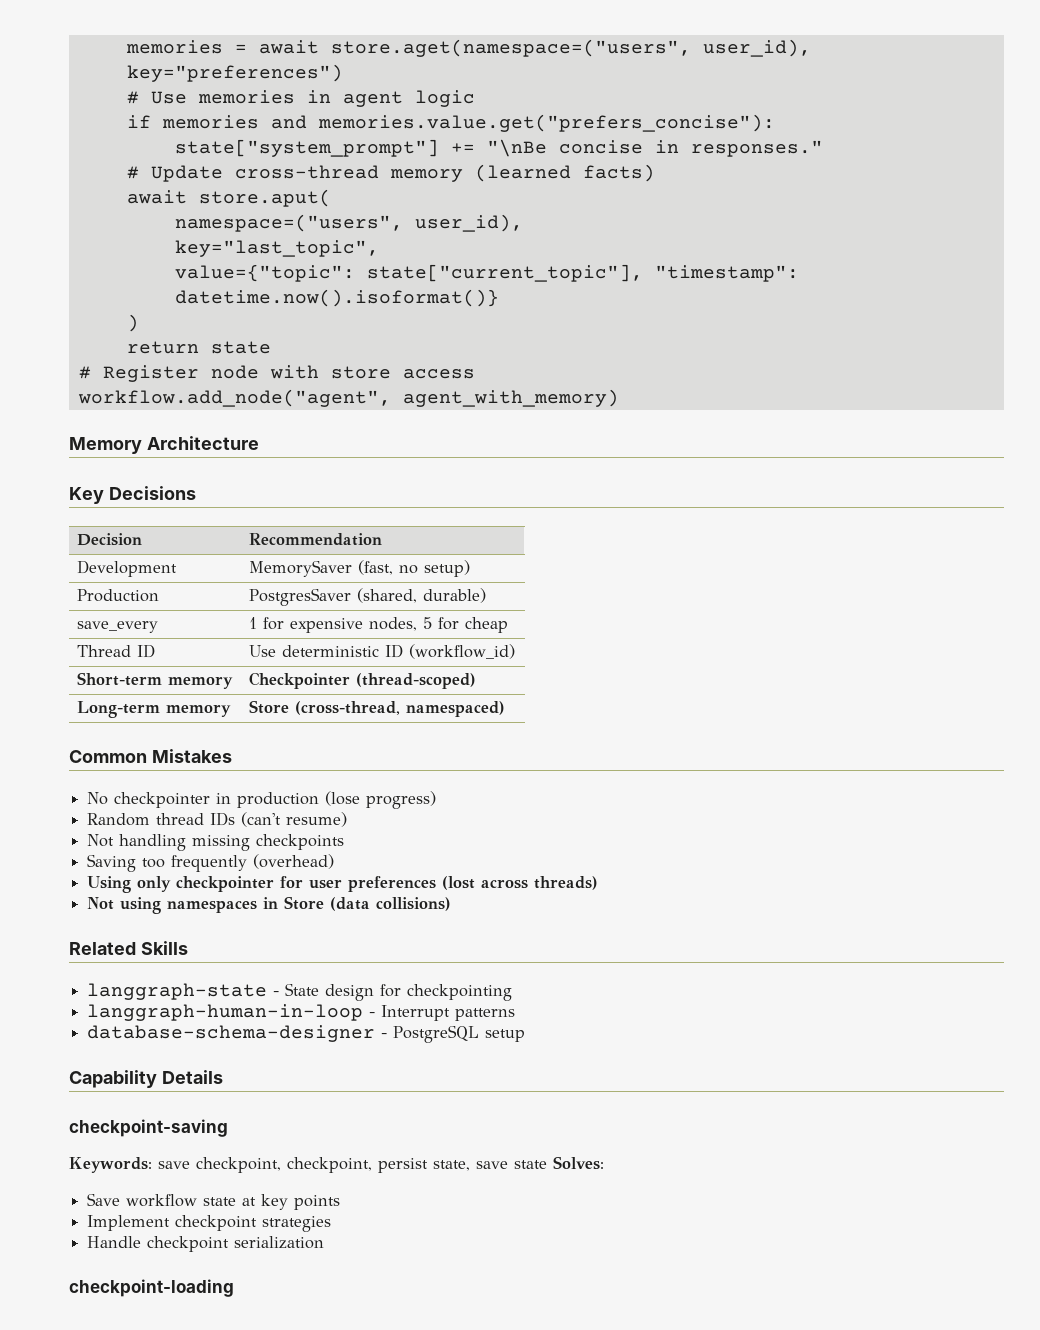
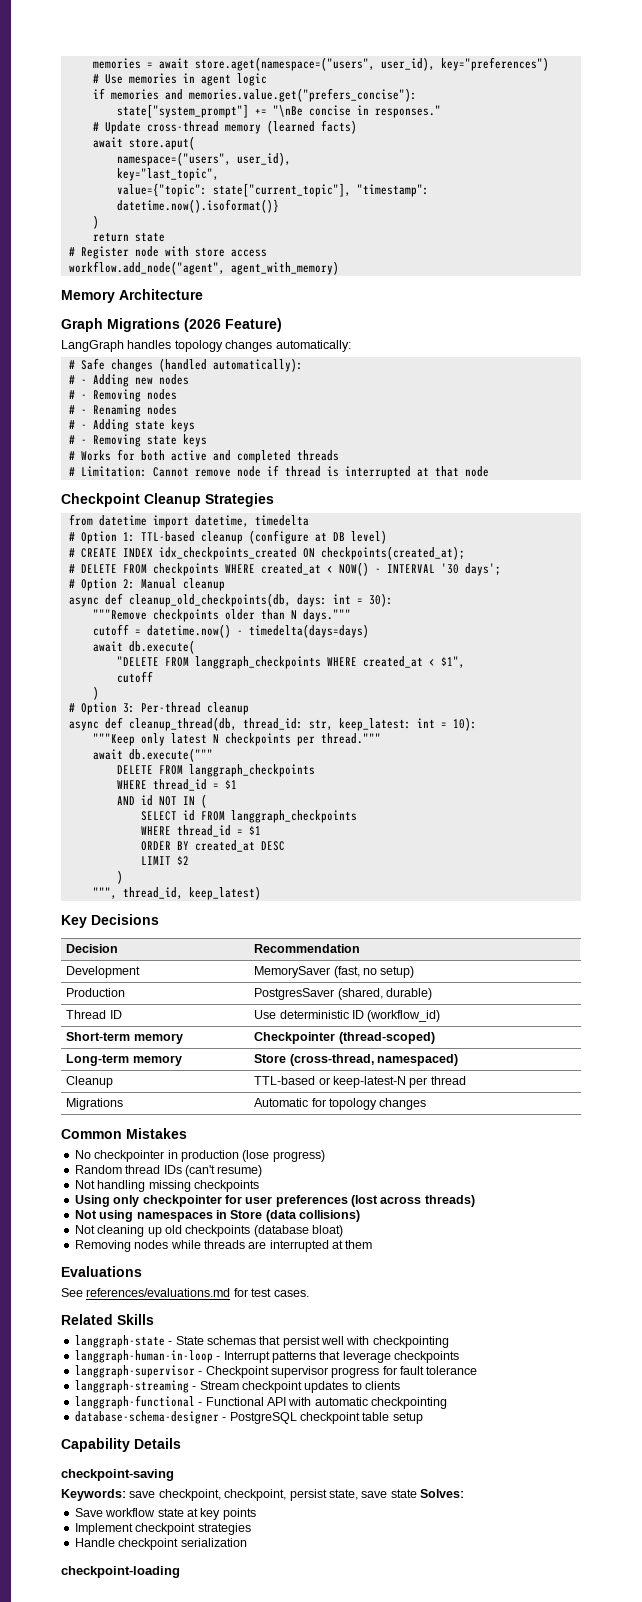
(259, 443) none -> [61,318,282,332] [61,340,351,352] [68,358,303,372] [68,374,189,387] [68,389,177,402] [68,404,177,417] [68,419,195,432] [68,434,207,447] [68,449,339,463] [68,465,489,479] [61,493,274,507] [68,514,309,528] [68,530,387,544] [68,546,465,560] [68,562,501,576] [68,578,225,591] [68,593,393,607] [92,609,351,622] [92,624,369,638] [92,640,195,654] [116,656,465,669] [116,671,153,683] [92,686,99,700] [68,702,249,715] [68,717,477,731] [92,733,381,746] [92,748,213,762] [116,764,315,777] [116,779,237,791] [116,794,207,808] [140,810,357,823] [140,825,261,837] [140,840,285,852] [140,856,189,865] [116,870,123,884] [92,886,261,900] // Graph Migrations (2026 Feature) // LangGraph handles topology changes automatically: // # Safe changes (handled automatically): // # - Adding new nodes // # - Removing nodes // # - Renaming nodes // # - Adding state keys // # - Removing state keys // # Works for both active and completed threads // # Limitation: Cannot remove node if thread is interrupted at that node // Checkpoint Cleanup Strategies // from datetime import datetime, timedelta // # Option 1: TTL-based cleanup (configure at DB level) // # CREATE INDEX idx_checkpoints_created ON checkpoints(created_at); // # DELETE FROM checkpoints WHERE created_at < NOW() - INTERVAL '30 days'; // # Option 2: Manual cleanup // async def cleanup_old_checkpoints(db, days: int = 30): // """Remove checkpoints older than N days.""" // cutoff = datetime.now() - timedelta(days=days) // await db.execute( // "DELETE FROM langgraph_checkpoints WHERE created_at < $1", // cutoff // ) // # Option 3: Per-thread cleanup // async def cleanup_thread(db, thread_id: str, keep_latest: int = 10): // """Keep only latest N checkpoints per thread.""" // await db.execute(""" // DELETE FROM langgraph_checkpoints // WHERE thread_id = $1 // AND id NOT IN ( // SELECT id FROM langgraph_checkpoints // WHERE thread_id = $1 // ORDER BY created_at DESC // LIMIT $2 // ) // """, thread_id, keep_latest)
[77,621,159,633] [249,617,509,633] // save_every | 1 for expensive nodes, 5 for cheap -> (433, 994) none
(506, 709) none -> [66,1076,114,1088] [254,1076,466,1088] [66,1098,124,1110] [254,1098,427,1110] // Cleanup | TTL-based or keep-latest-N per thread // Migrations | Automatic for topology changes
[87,854,335,872] // Saving too frequently (overhead) -> (259, 1186) none
(452, 904) none -> [74,1225,343,1237] [74,1240,373,1252] [61,1266,142,1277] [61,1288,309,1297] // Not cleaning up old checkpoints (database bloat) // Removing nodes while threads are interrupted at them // Evaluations // See references/evaluations.md for test cases.
[325,984,402,1001] design for -> [206,1336,370,1348] schemas that persist well with
(516, 1014) none -> [319,1351,459,1363] [74,1365,478,1378] [74,1380,400,1393] [74,1395,447,1409] that leverage checkpoints // langgraph-supervisor - Checkpoint supervisor progress for fault tolerance // langgraph-streaming - Stream checkpoint updates to clients // langgraph-functional - Functional API with automatic checkpointing
(480, 1034) none -> [299,1412,390,1424] checkpoint table

